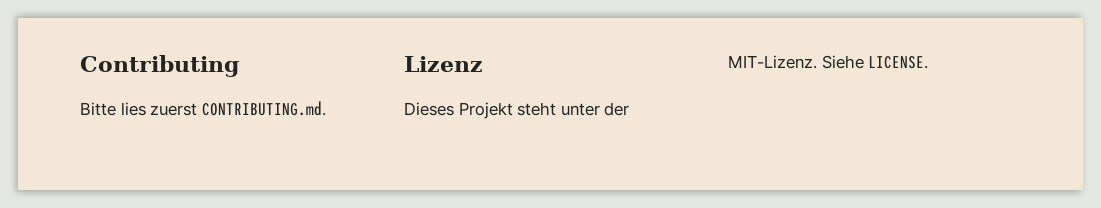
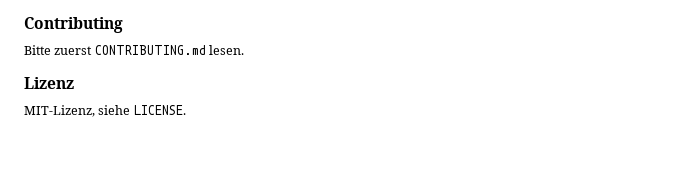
[120,101,326,116] [404,56,483,72] [404,102,630,119] [728,55,864,69] lies zuerst CONTRIBUTING.md. // Lizenz // Dieses Projekt steht unter der MIT-Lizenz. Siehe -> [54,45,245,55] [24,77,74,89] [24,105,131,117] zuerst CONTRIBUTING.md lesen. // Lizenz // MIT-Lizenz, siehe

